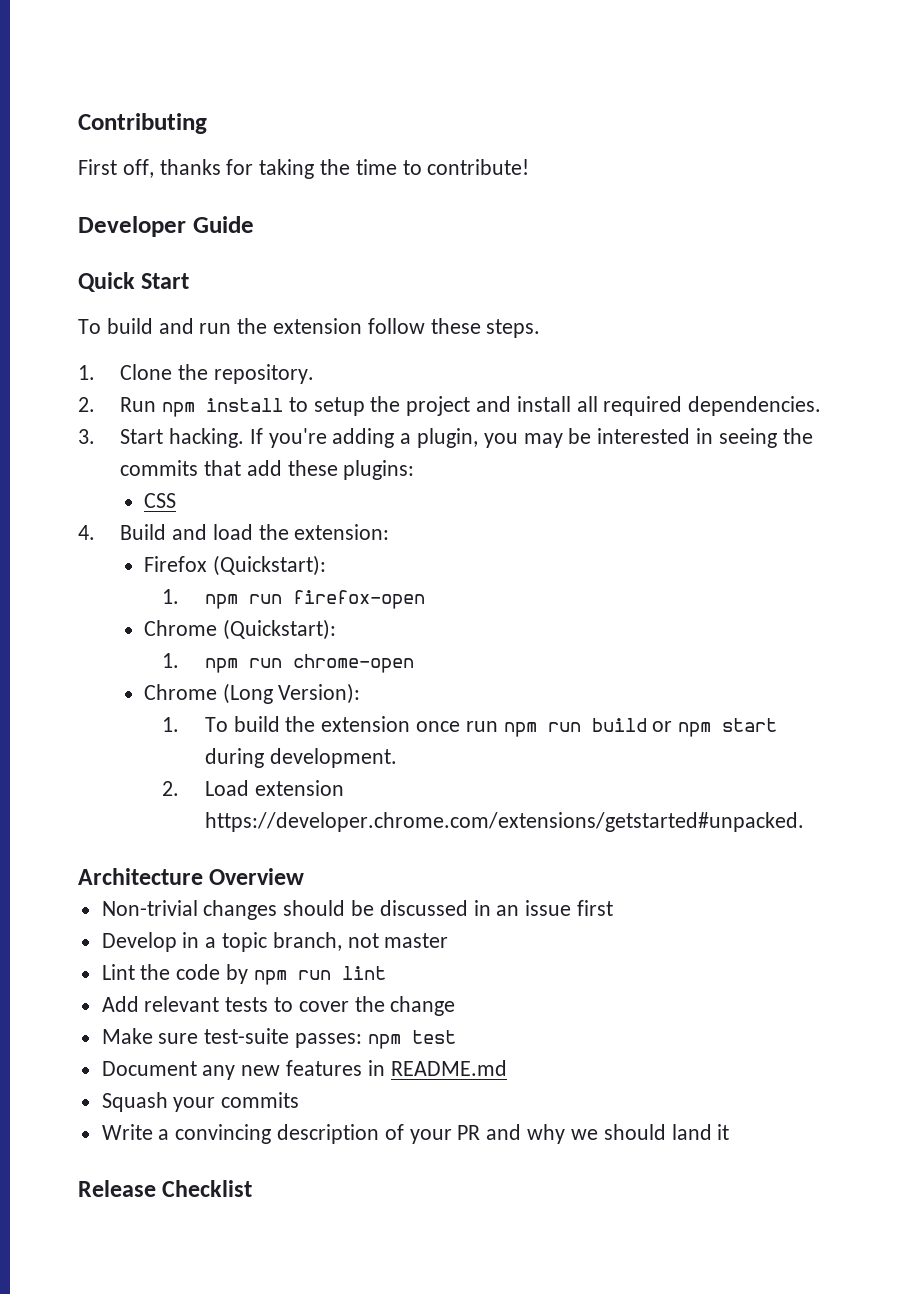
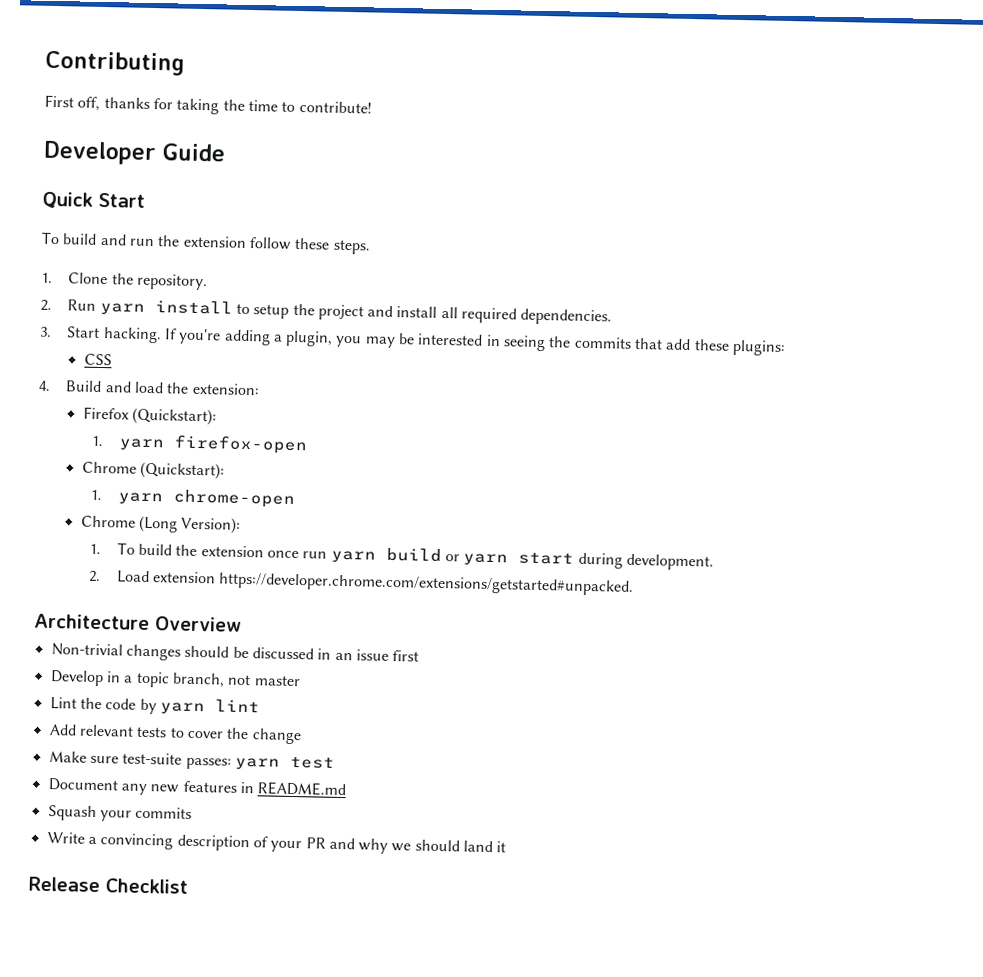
[162,402,196,417] npm -> [99,302,145,315] yarn
[204,594,282,609] npm run -> [118,438,164,451] yarn
[204,658,282,673] npm run -> [117,492,163,505] yarn
[503,722,581,737] npm run -> [330,550,376,563] yarn
[678,722,712,737] npm -> [463,553,509,566] yarn
[253,970,331,985] npm run -> [159,702,205,715] yarn
[367,1034,401,1049] npm -> [234,757,280,770] yarn

